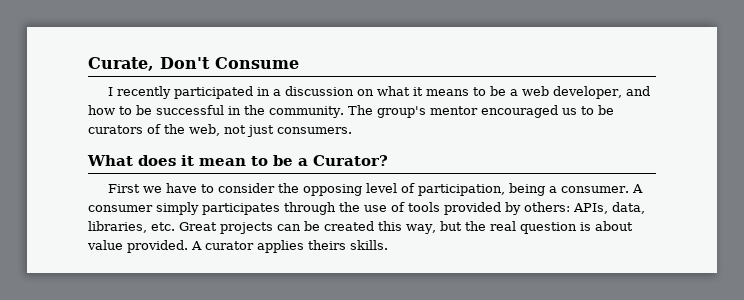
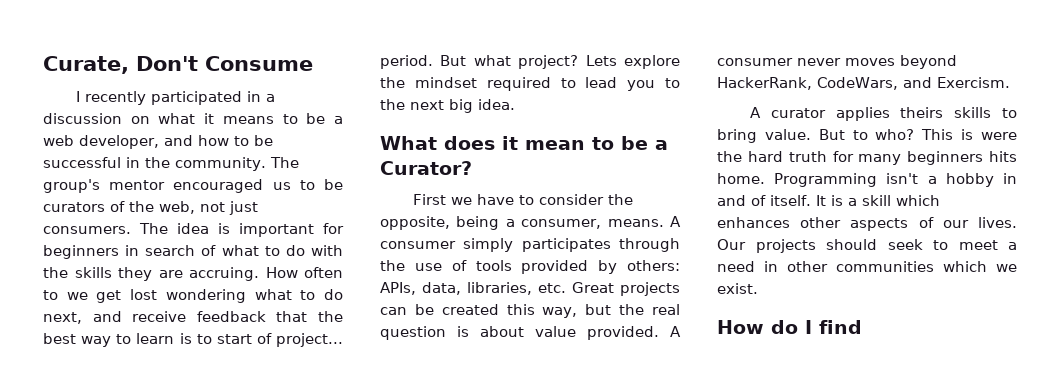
(352, 130) none -> [139,223,344,237] [43,245,343,259] [43,267,343,281] [43,289,343,303] [43,311,343,324] [43,333,343,347] [380,55,680,69] [380,77,680,91] [380,99,515,113] The idea is important for beginners in search of what to do with the skills they are accruing. How often to we get lost wondering what to do next, and receive feedback that the best way to learn is to start of project... period. But what project? Lets explore the mindset required to lead you to the next big idea.
[302,183,629,196] opposing level of participation, being a consumer. -> [380,216,664,230] opposite, being a consumer, means.
[205,240,388,253] curator applies theirs skills. -> [717,55,957,69] [717,77,1010,90] [749,107,1017,121] [717,129,1017,143] [717,151,1017,165] [717,173,1017,187] [717,195,940,206] [717,217,1017,231] [717,239,1017,253] [717,261,1017,272] [717,283,758,294] [717,320,862,334] consumer never moves beyond HackerRank, CodeWars, and Exercism. // A curator applies theirs skills to bring value. But to who? This is were the hard truth for many beginners hits home. Programming isn't a hobby in and of itself. It is a skill which enhances other aspects of our lives. Our projects should seek to meet a need in other communities which we exist. // How do I find

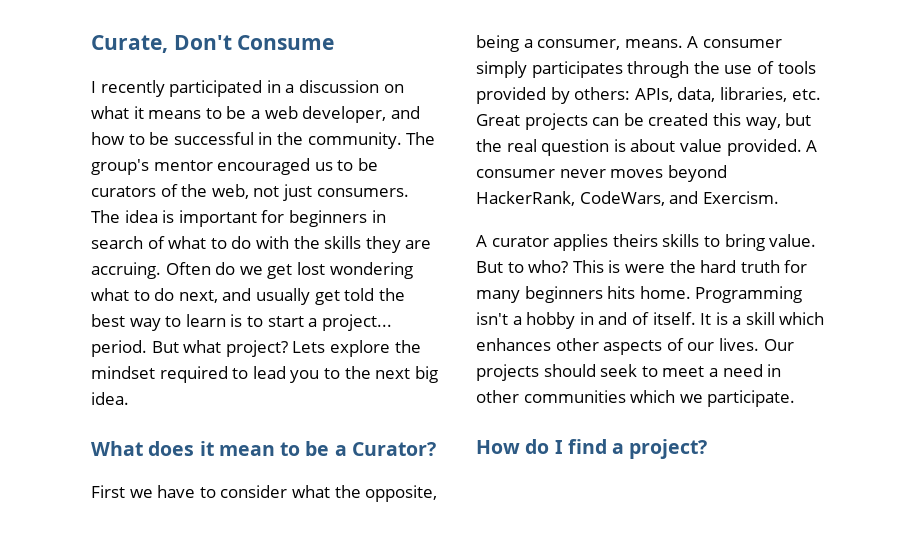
[265,267,343,278] [43,290,58,300] How often to -> [165,262,236,275] Often do
[132,311,308,322] receive feedback that -> [255,288,375,305] usually get told
[256,333,272,344] of -> [308,318,318,327] a
(604, 199) none -> [291,485,330,498] what
[717,283,758,294] exist. -> [707,390,796,407] participate.
(862, 327) none -> [612,439,708,459] a project?

